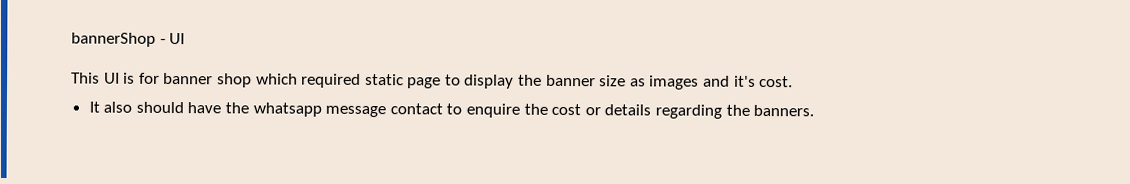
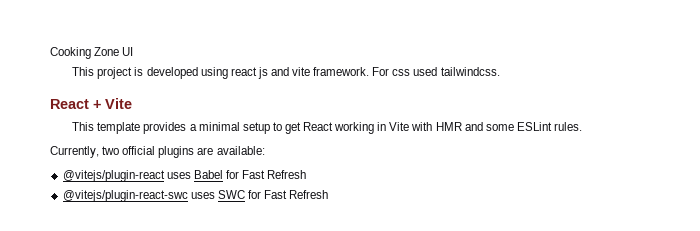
[71,32,166,47] bannerShop - -> [50,47,120,59] Cooking Zone
[103,72,794,90] [88,101,815,119] UI is for banner shop which required static page to display the banner size as images and it's cost. // It also should have the whatsapp message contact to enquire the cost or details regarding the banners. -> [97,67,500,79] [50,98,132,109] [72,122,583,134] [50,146,265,158] [62,170,307,182] [62,190,329,202] project is developed using react js and vite framework. For css used tailwindcss. // React + Vite // This template provides a minimal setup to get React working in Vite with HMR and some ESLint rules. // Currently, two official plugins are available: // @vitejs/plugin-react uses Babel for Fast Refresh // @vitejs/plugin-react-swc uses SWC for Fast Refresh

